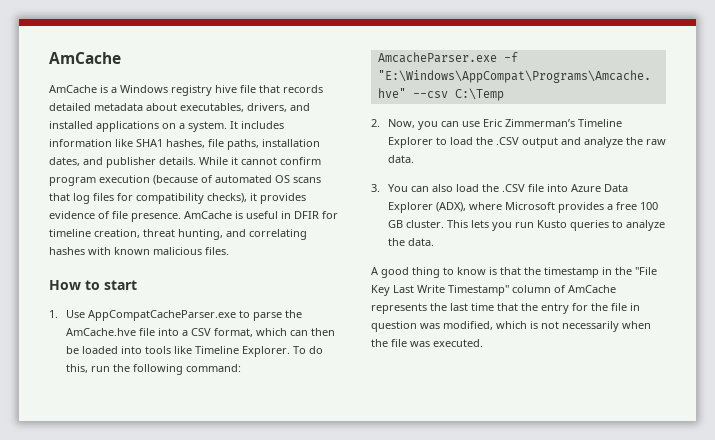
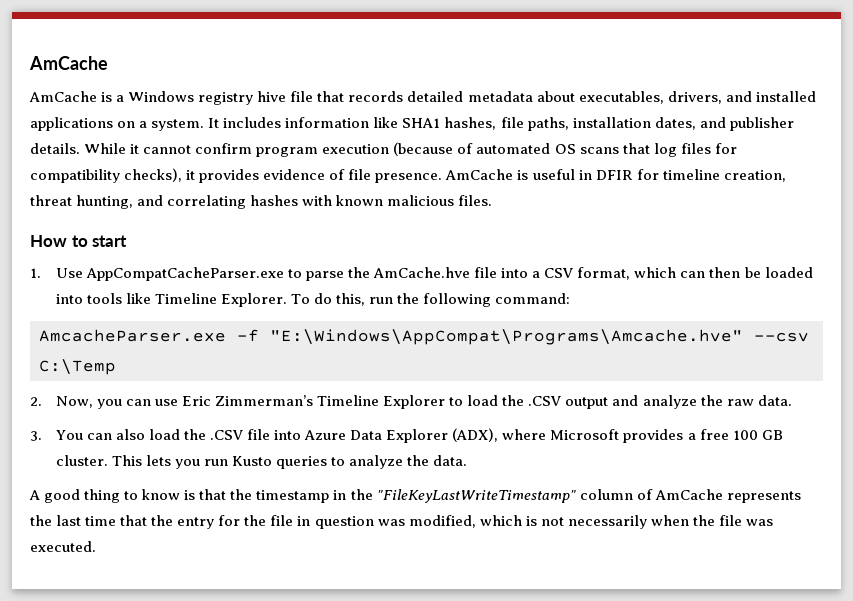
[635,267,657,275] [371,285,509,296] "File Key Last Write Timestamp" -> [376,489,576,503] "FileKeyLastWriteTimestamp"

